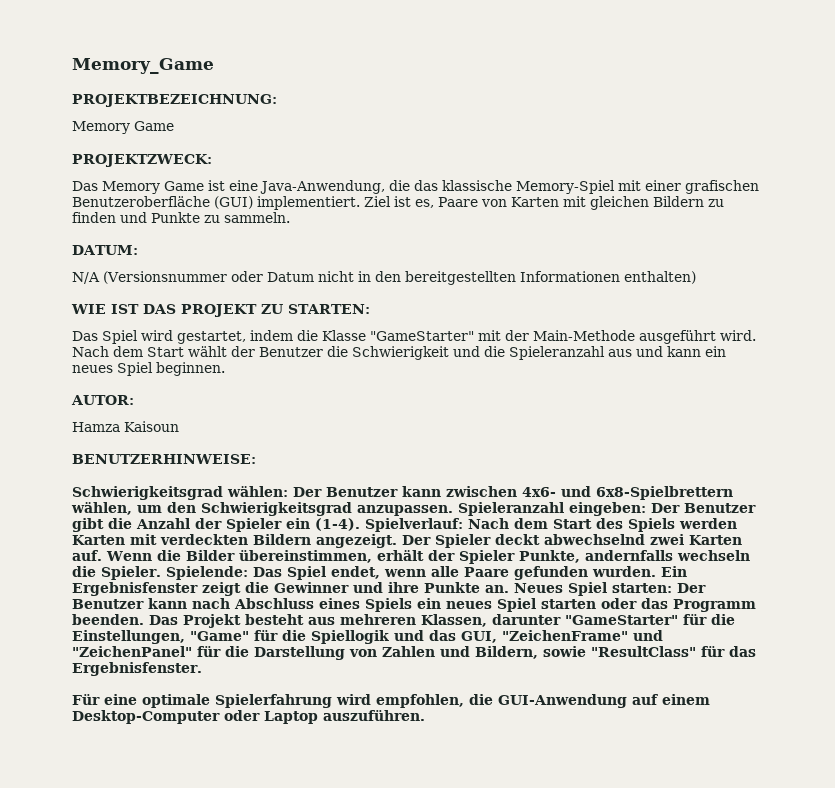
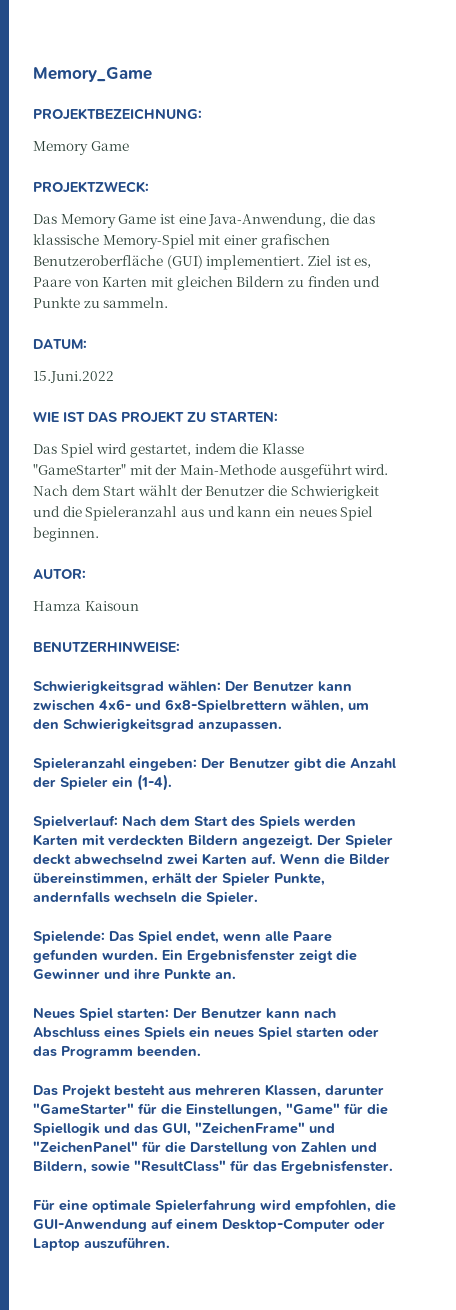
[72,271,696,285] N/A (Versionsnummer oder Datum nicht in den bereitgestellten Informationen enthalten) -> [33,371,114,383] 15.Juni.2022
(453, 510) none -> (282, 727) //
(360, 524) none -> (172, 782) //
(161, 573) none -> (258, 898) //
(509, 589) none -> (236, 975) //
(144, 619) none -> (201, 1051) //

